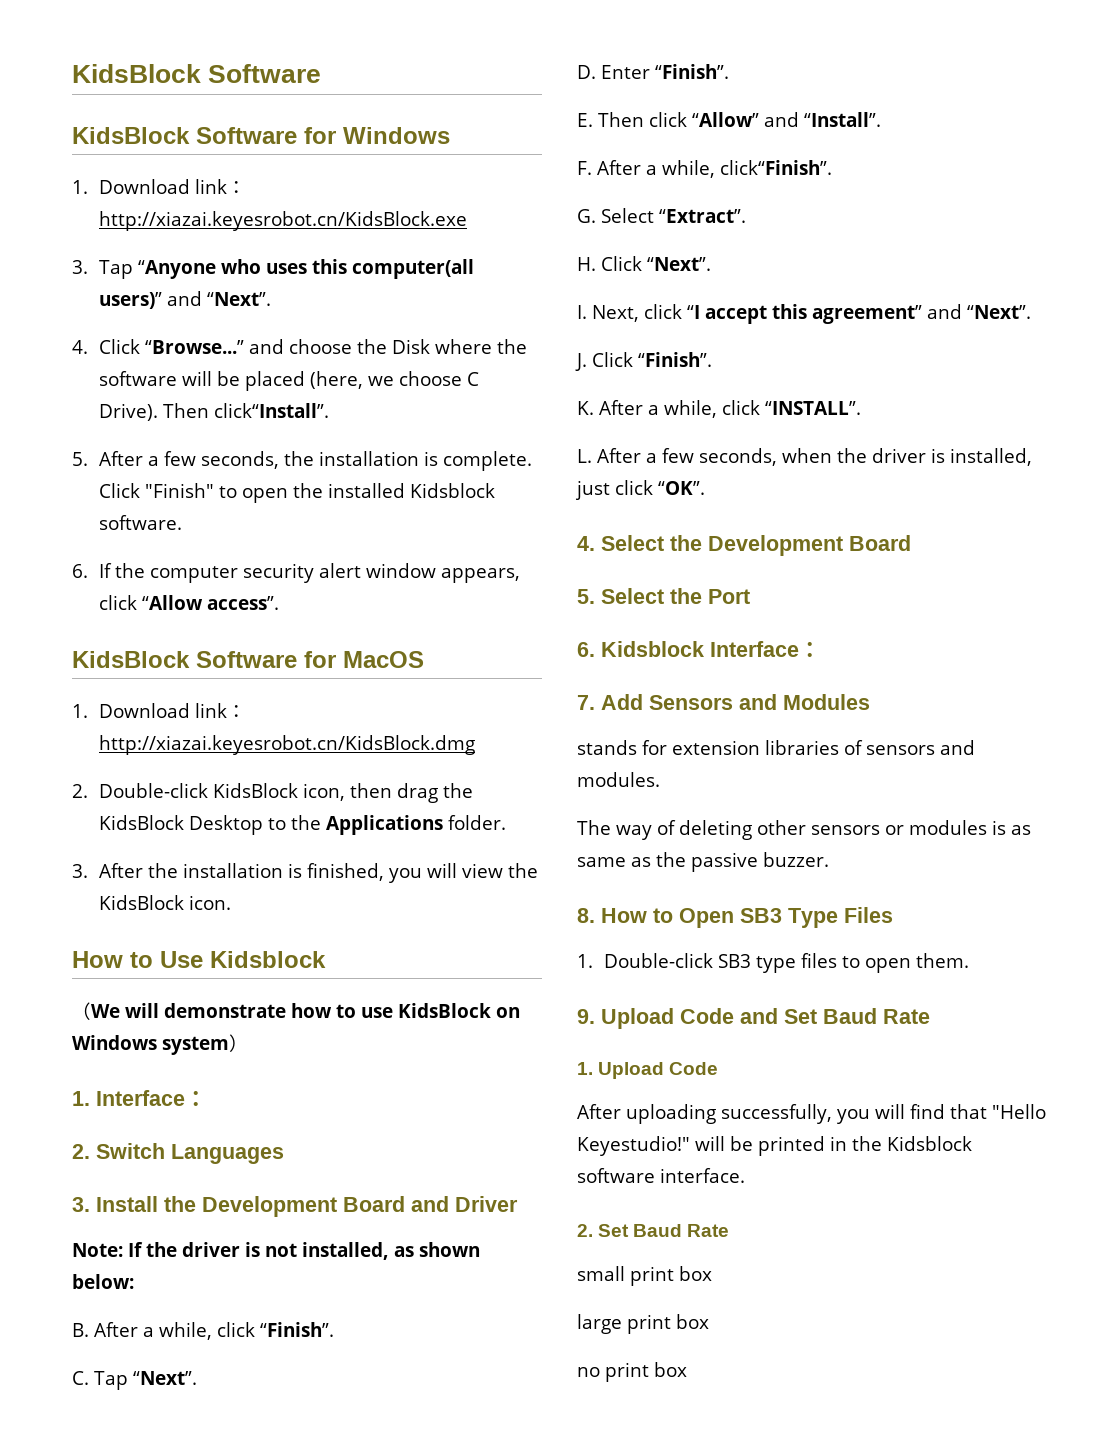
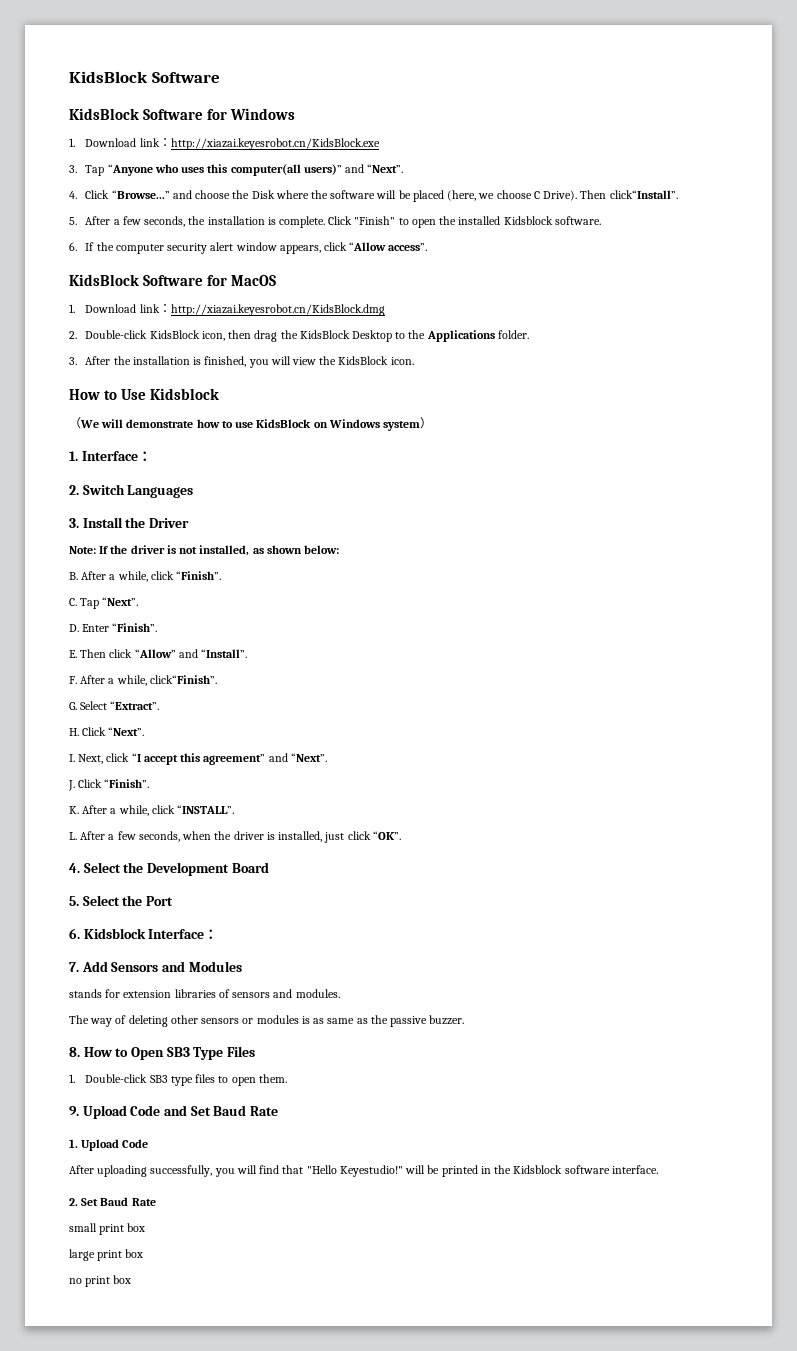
[202,1196,449,1217] Development Board and -> (146, 522) none

